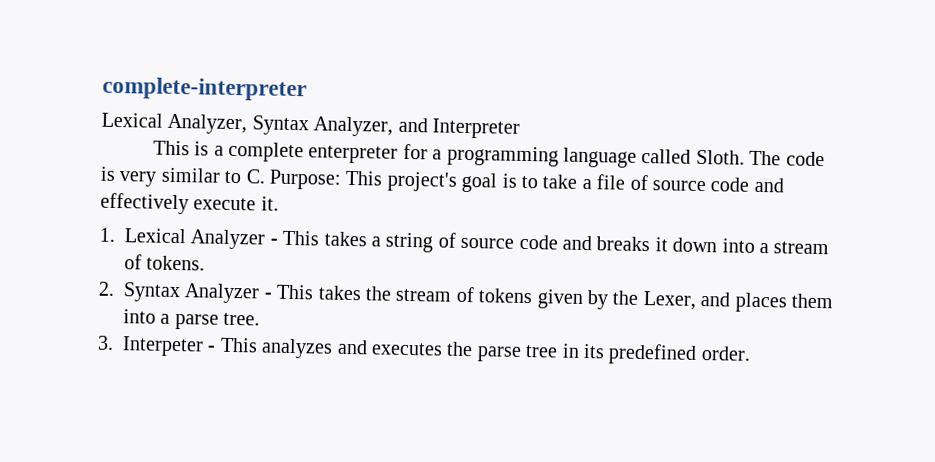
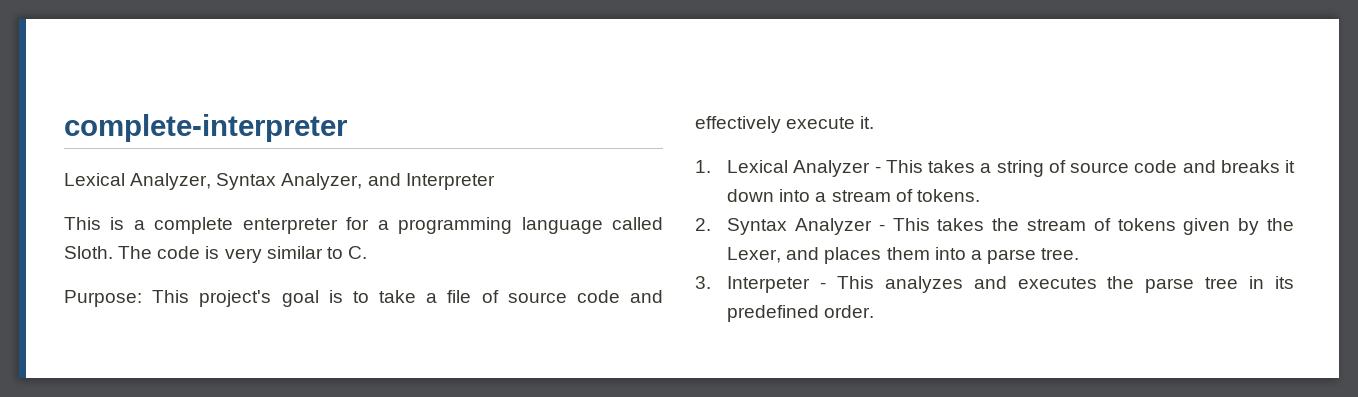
(266, 176) none -> (367, 252) //

